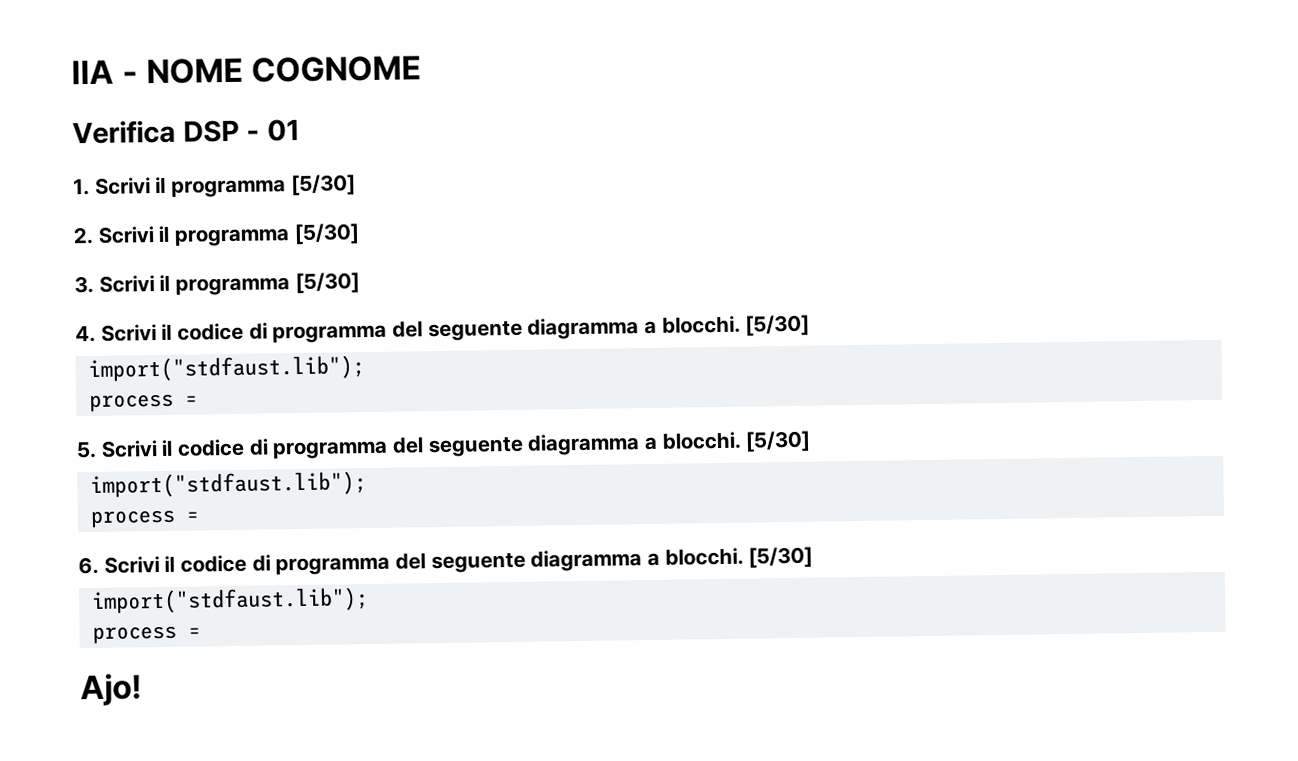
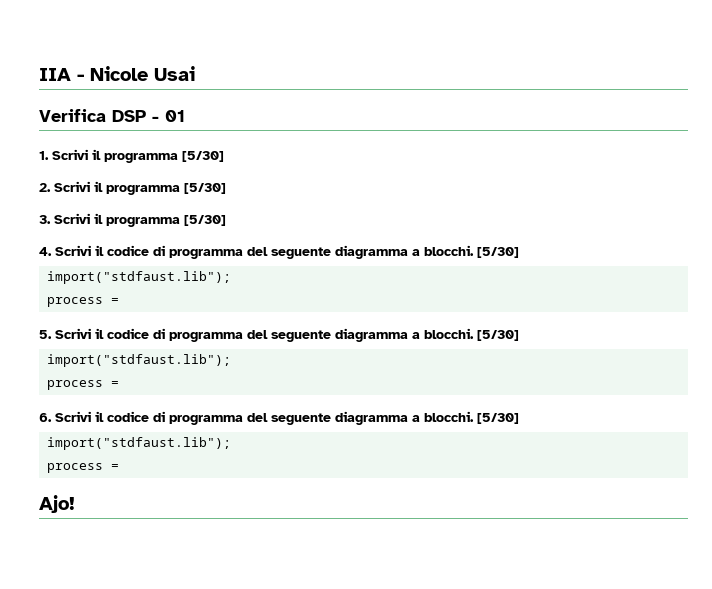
[145,55,421,85] NOME COGNOME -> [90,66,195,81] Nicole Usai

